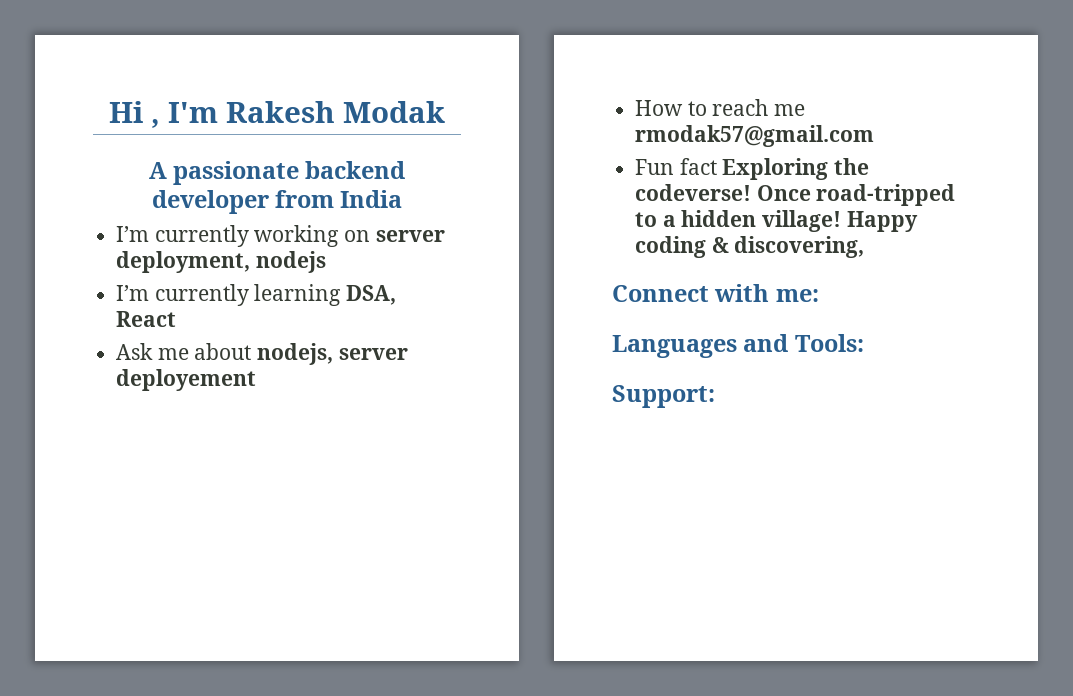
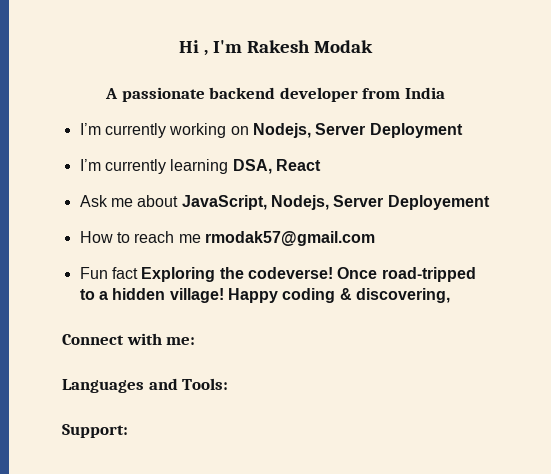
[375,230,445,242] [116,251,326,273] server deployment, nodejs -> [252,123,463,138] Nodejs, Server Deployment
[257,343,408,365] [116,369,257,391] nodejs, server deployement -> [181,195,490,210] JavaScript, Nodejs, Server Deployement

